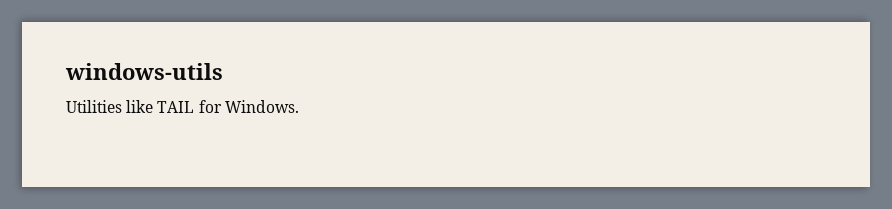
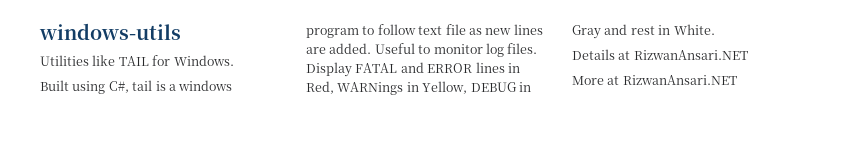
(299, 106) none -> [40,80,233,94] [306,24,543,38] [306,43,538,57] [306,62,520,77] [306,81,531,95] [572,24,715,39] [572,49,748,60] [572,75,737,85] // Built using C#, tail is a windows program to follow text file as new lines are added. Useful to monitor log files. Display FATAL and ERROR lines in Red, WARNings in Yellow, DEBUG in Gray and rest in White. // Details at RizwanAnsari.NET // More at RizwanAnsari.NET

